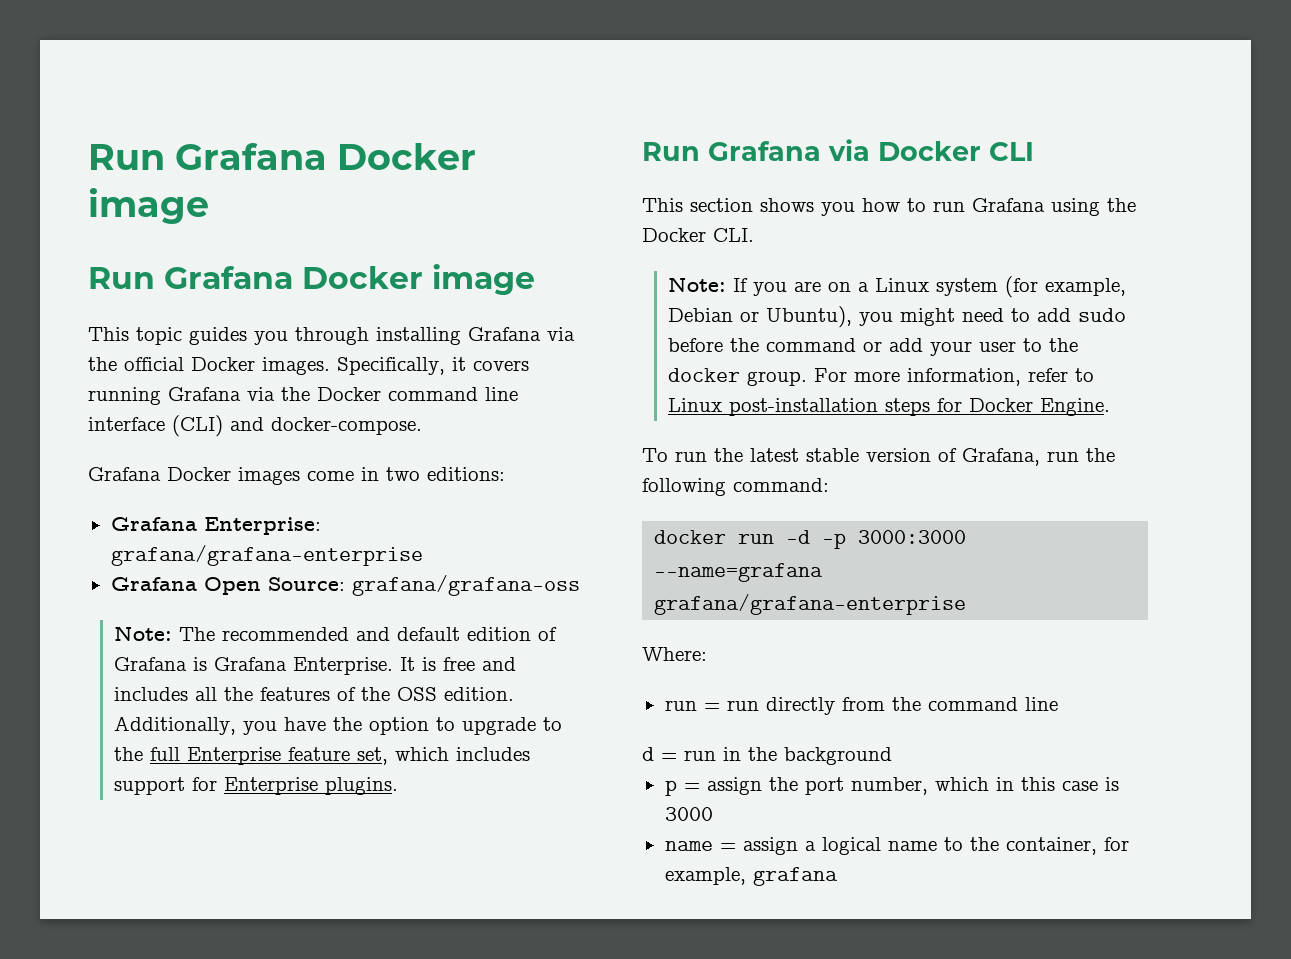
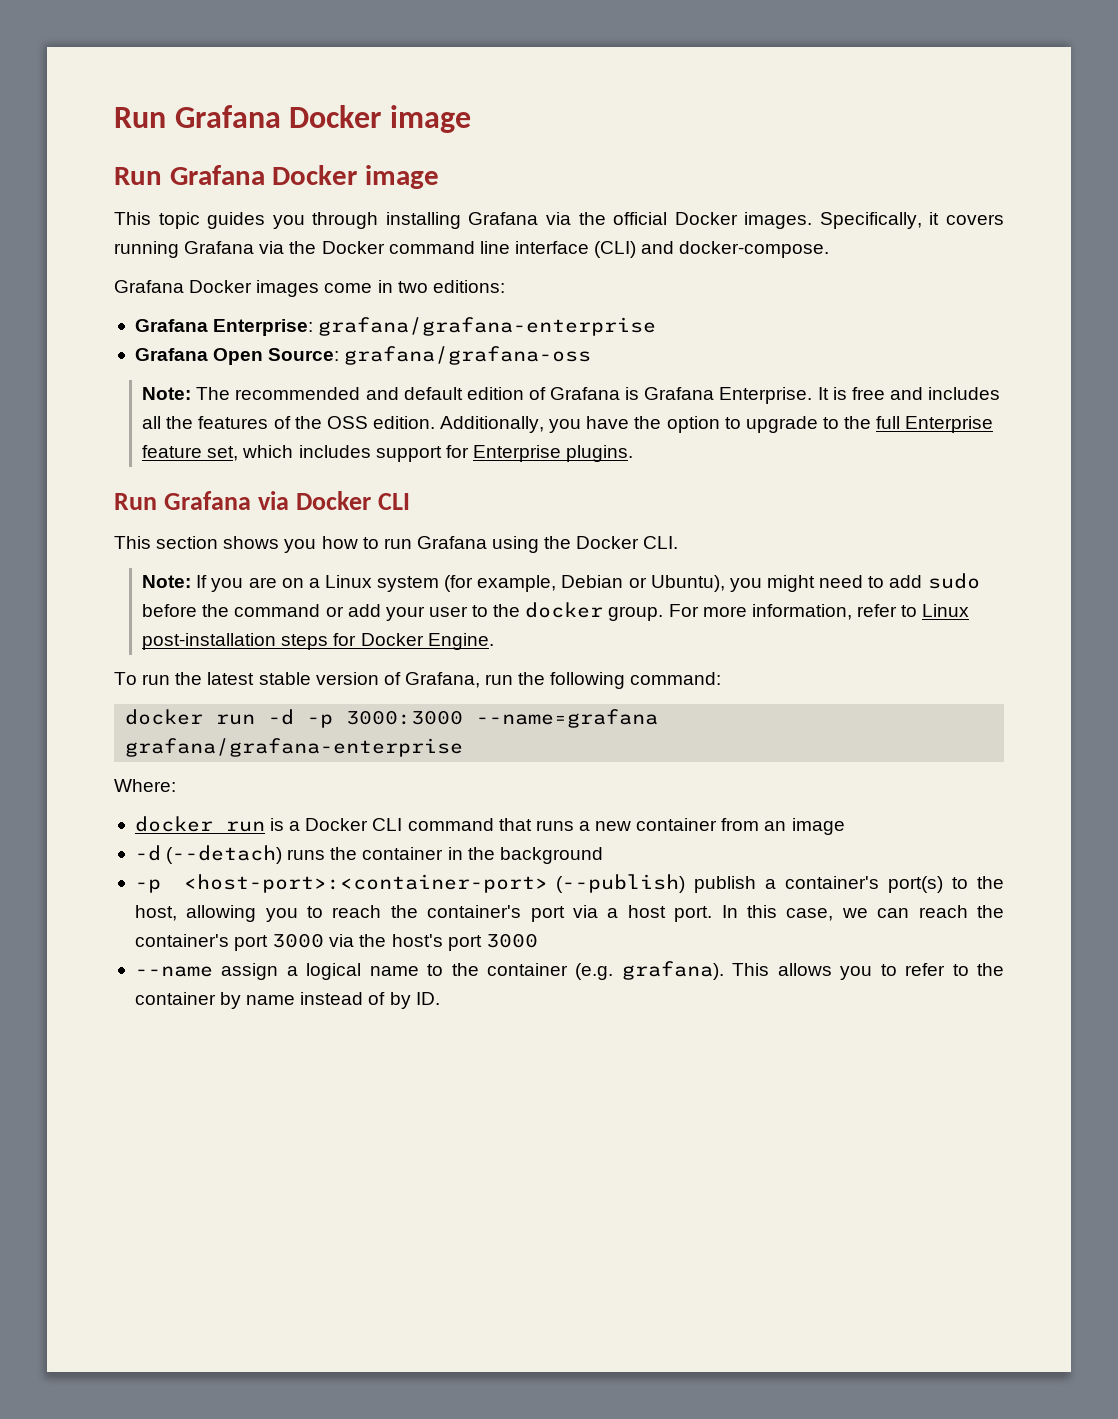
[664,697,1058,715] [642,747,892,765] [664,777,1119,796] run = run directly from the command line // d = run in the background // p = assign the port number, which in this case is -> [134,816,845,835] [134,845,603,864] [134,874,1005,893] [134,905,1004,922] [134,933,482,951] docker run is a Docker CLI command that runs a new container from an image // -d (--detach) runs the container in the background // -p <host-port>:<container-port> (--publish) publish a container's port(s) to the host, allowing you to reach the container's port via a host port. In this case, we can reach the container's port 3000 via the host's port
[664,841,736,851] name = -> [134,966,213,977] --name
[1005,837,1129,855] [664,867,838,886] container, for example, grafana -> [487,961,1005,980] [134,992,440,1009] container (e.g. grafana). This allows you to refer to the container by name instead of by ID.

